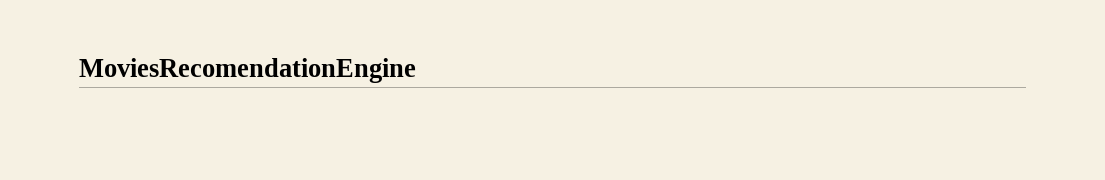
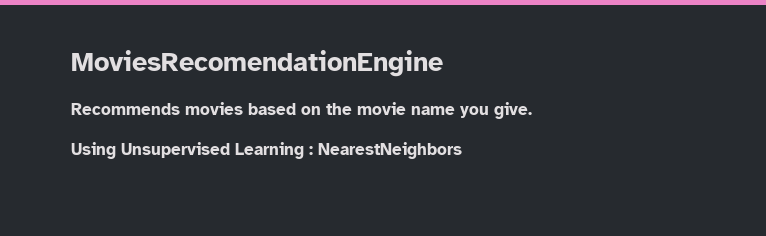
(416, 70) none -> [71,102,532,119] [71,142,462,159] // Recommends movies based on the movie name you give. // Using Unsupervised Learning : NearestNeighbors

